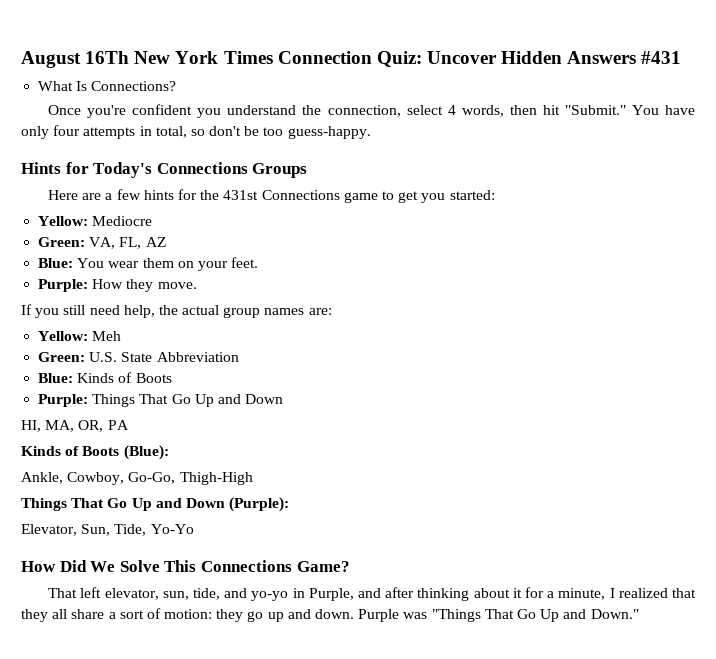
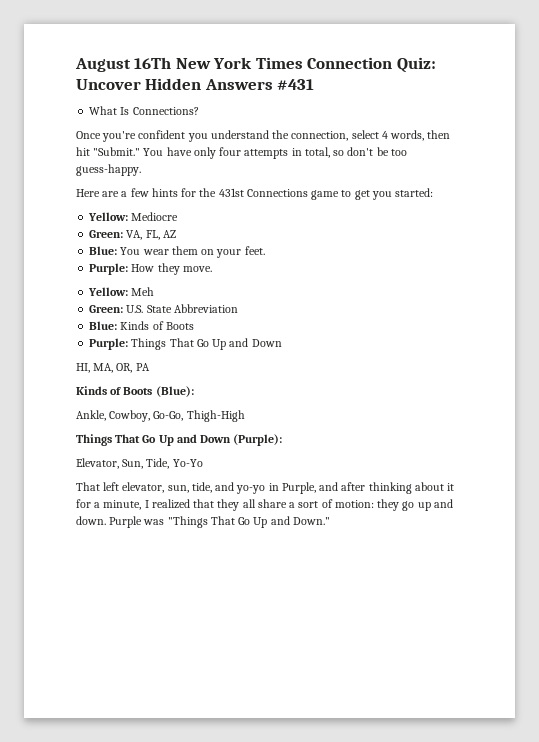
[21,162,308,178] // Hints for Today's Connections Groups -> (141, 170) none
[21,304,332,318] // If you still need help, the actual group names are: -> (212, 269) none
[21,560,350,572] // How Did We Solve This Connections Game? -> (203, 463) none

